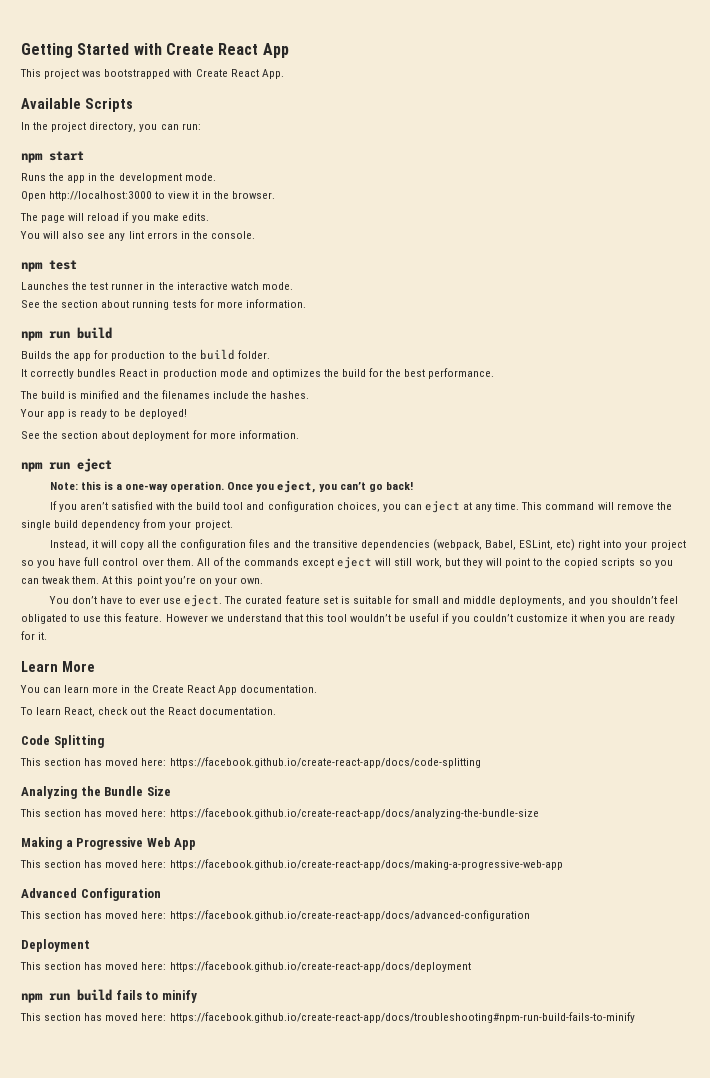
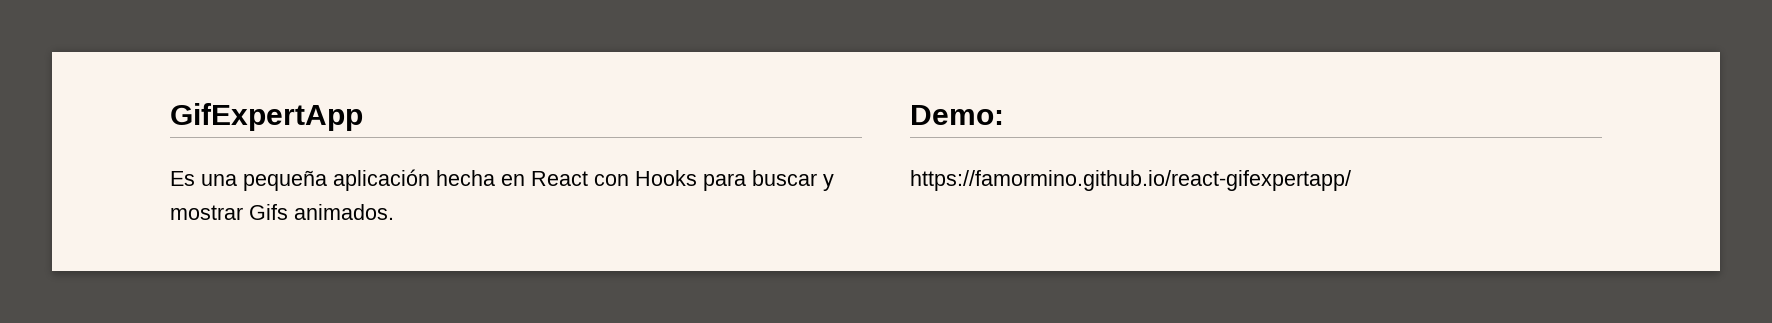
[21,43,289,58] [20,69,284,79] [21,98,133,112] [21,122,201,132] [21,151,84,163] [21,173,216,183] [21,191,275,201] [20,212,209,223] [20,231,255,241] [21,260,77,272] [21,282,293,290] [21,299,306,310] [21,327,112,341] [21,349,270,361] [21,368,495,379] [20,390,309,399] [20,409,187,419] [21,430,299,441] [21,458,112,472] [49,480,413,493] [49,501,672,513] [21,519,233,530] [49,539,686,551] [21,557,673,569] [21,576,263,586] [48,595,678,607] [21,613,676,624] [21,631,48,640] [21,661,95,672] [20,685,317,695] [20,707,276,717] [21,735,104,748] [20,757,481,768] [21,786,171,799] [20,808,539,819] [21,837,197,850] [20,859,563,870] [21,888,161,901] [20,910,530,921] [21,939,90,952] [20,961,471,972] [21,989,197,1003] [20,1012,635,1023] Getting Started with Create React App // This project was bootstrapped with Create React App. // Available Scripts // In the project directory, you can run: // npm start // Runs the app in the development mode. // Open http://localhost:3000 to view it in the browser. // The page will reload if you make edits. // You will also see any lint errors in the console. // npm test // Launches the test runner in the interactive watch mode. // See the section about running tests for more information. // npm run build // Builds the app for production to the build folder. // It correctly bundles React in production mode and optimizes the build for the best performance. // The build is minified and the filenames include the hashes. // Your app is ready to be deployed! // See the section about deployment for more information. // npm run eject // Note: this is a one-way operation. Once you eject, you can’t go back! // If you aren’t satisfied with the build tool and configuration choices, you can eject at any time. This command will remove the single build dependency from your project. // Instead, it will copy all the configuration files and the transitive dependencies (webpack, Babel, ESLint, etc) right into your project so you have full control over them. All of the commands except eject will still work, but they will point to the copied scripts so you can tweak them. At this point you’re on your own. // You don’t have to ever use eject. The curated feature set is suitable for small and middle deployments, and you shouldn’t feel obligated to use this feature. However we understand that this tool wouldn’t be useful if you couldn’t customize it when you are ready for it. // Learn More // You can learn more in the Create React App documentation. // To learn React, check out the React documentation. // Code Splitting // This section has moved here: https://facebook.github.io/create-react-app/docs/code-splitting // Analyzing the Bundle Size // This section has moved here: https://facebook.github.io/create-react-app/docs/analyzing-the-bundle-size // Making a Progressive Web App // This section has moved here: https://facebook.github.io/create-react-app/docs/making-a-progressive-web-app // Advanced Configuration // This section has moved here: https://facebook.github.io/create-react-app/docs/advanced-configuration // Deployment // This section has moved here: https://facebook.github.io/create-react-app/docs/deployment // npm run build fails to minify // This section has moved here: https://facebook.github.io/create-react-app/docs/troubleshooting#npm-run-build-fails-to-minify -> [170,103,363,131] [170,169,834,191] [170,204,394,220] [910,105,1004,125] [910,170,1351,191] GifExpertApp // Es una pequeña aplicación hecha en React con Hooks para buscar y mostrar Gifs animados. // Demo: // https://famormino.github.io/react-gifexpertapp/

